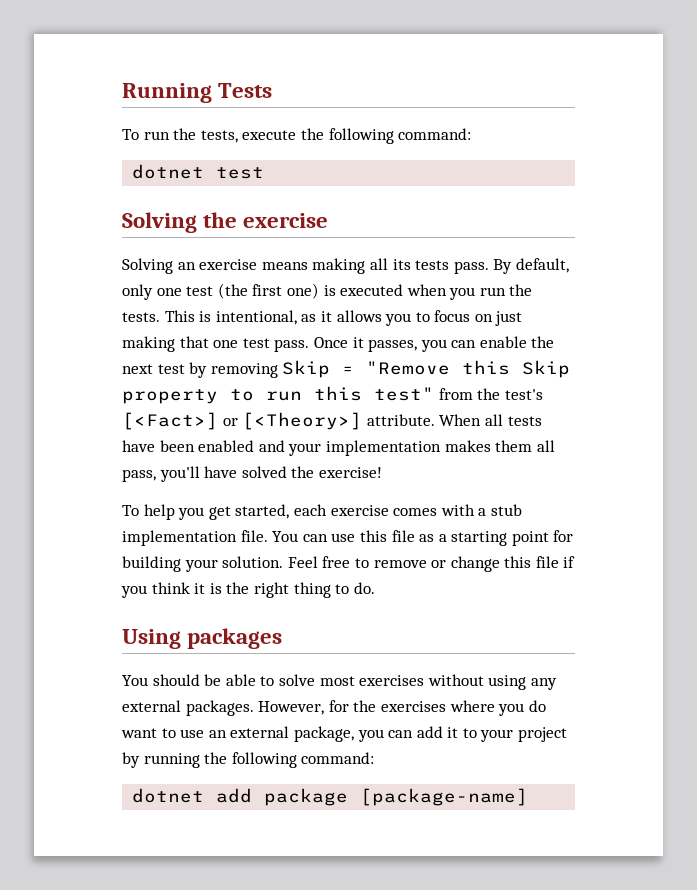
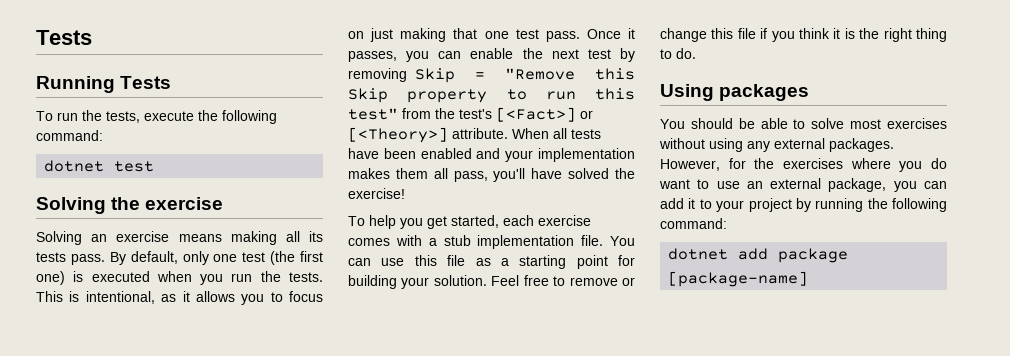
(122, 93) none -> [36,30,92,45] Tests //

